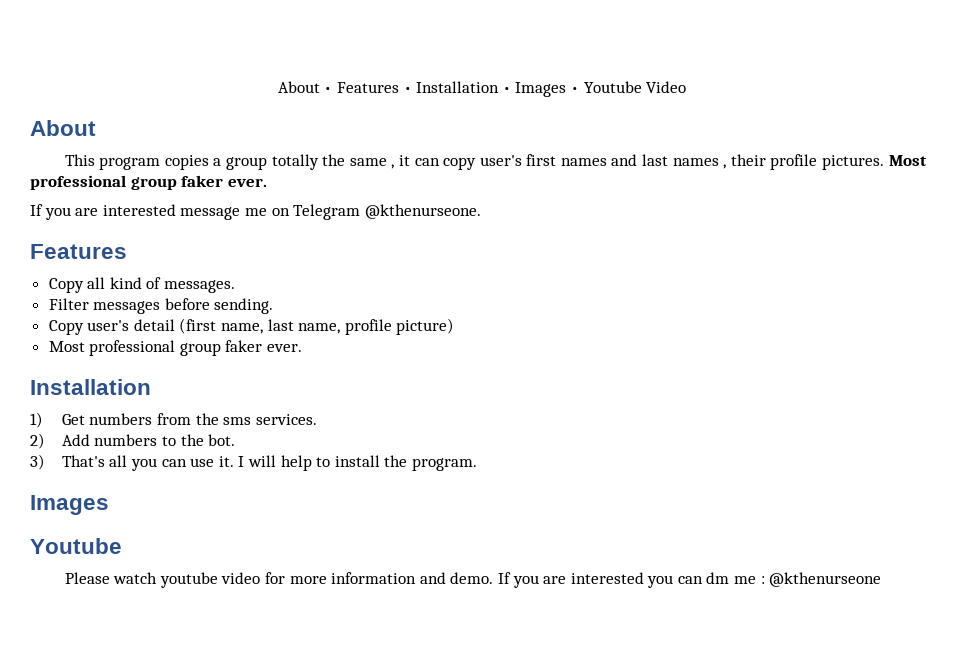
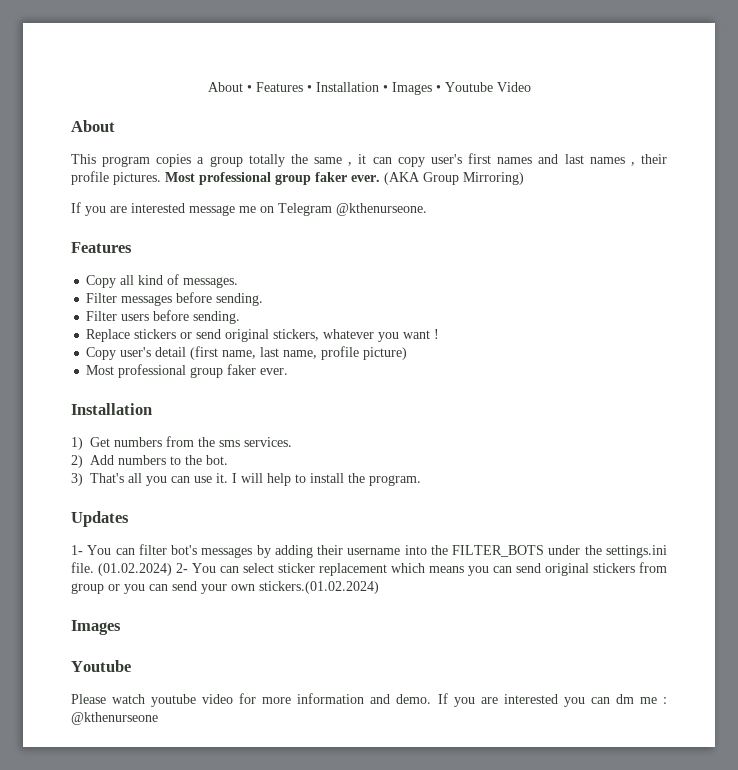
(267, 182) none -> [384,172,524,185] (AKA Group Mirroring)
(274, 306) none -> [86,310,241,324] [86,329,440,342] // Filter users before sending. // Replace stickers or send original stickers, whatever you want !
(477, 464) none -> [71,511,129,527] [71,544,667,558] [71,562,667,576] [71,581,379,594] // Updates // 1- You can filter bot's messages by adding their username into the FILTER_BOTS under the settings.ini file. (01.02.2024) 2- You can select sticker replacement which means you can send original stickers from group or you can send your own stickers.(01.02.2024)

